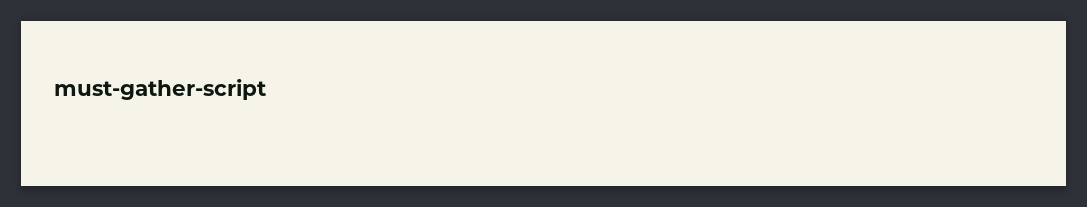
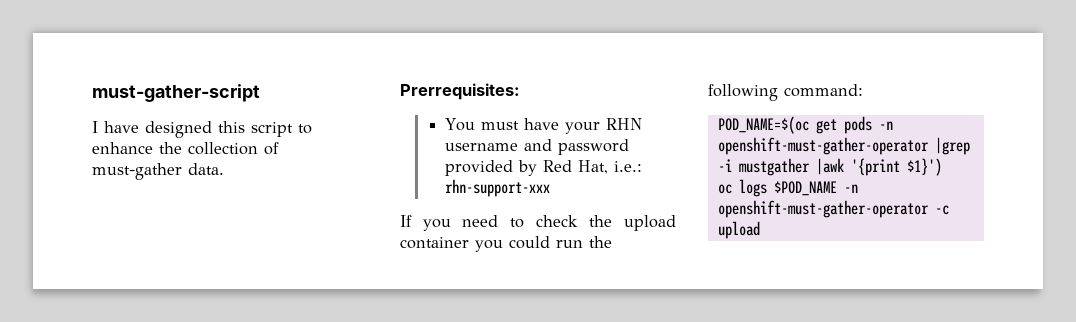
(266, 89) none -> [92,121,312,138] [92,142,279,155] [92,163,224,180] [400,83,520,100] [445,118,643,134] [445,139,630,155] [445,160,643,176] [445,179,551,197] [400,215,676,231] [400,236,612,252] [708,84,863,101] [717,116,893,134] [717,137,970,155] [717,158,942,176] [717,179,858,197] [717,200,949,218] [717,221,760,239] // I have designed this script to enhance the collection of must-gather data. // Prerrequisites: // You must have your RHN username and password provided by Red Hat, i.e.: rhn-support-xxx // If you need to check the upload container you could run the following command: // POD_NAME=$(oc get pods -n openshift-must-gather-operator |grep -i mustgather |awk '{print $1}') // oc logs $POD_NAME -n openshift-must-gather-operator -c upload

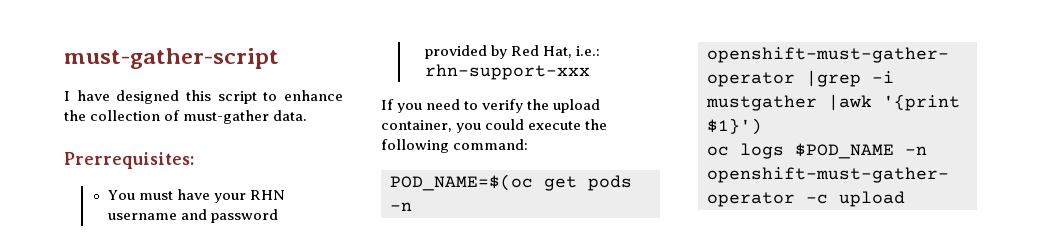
[535,215,578,227] check -> [482,99,524,113] verify
[400,237,469,249] container -> [381,120,452,132] container,
[556,240,583,248] run -> [528,121,582,130] execute

